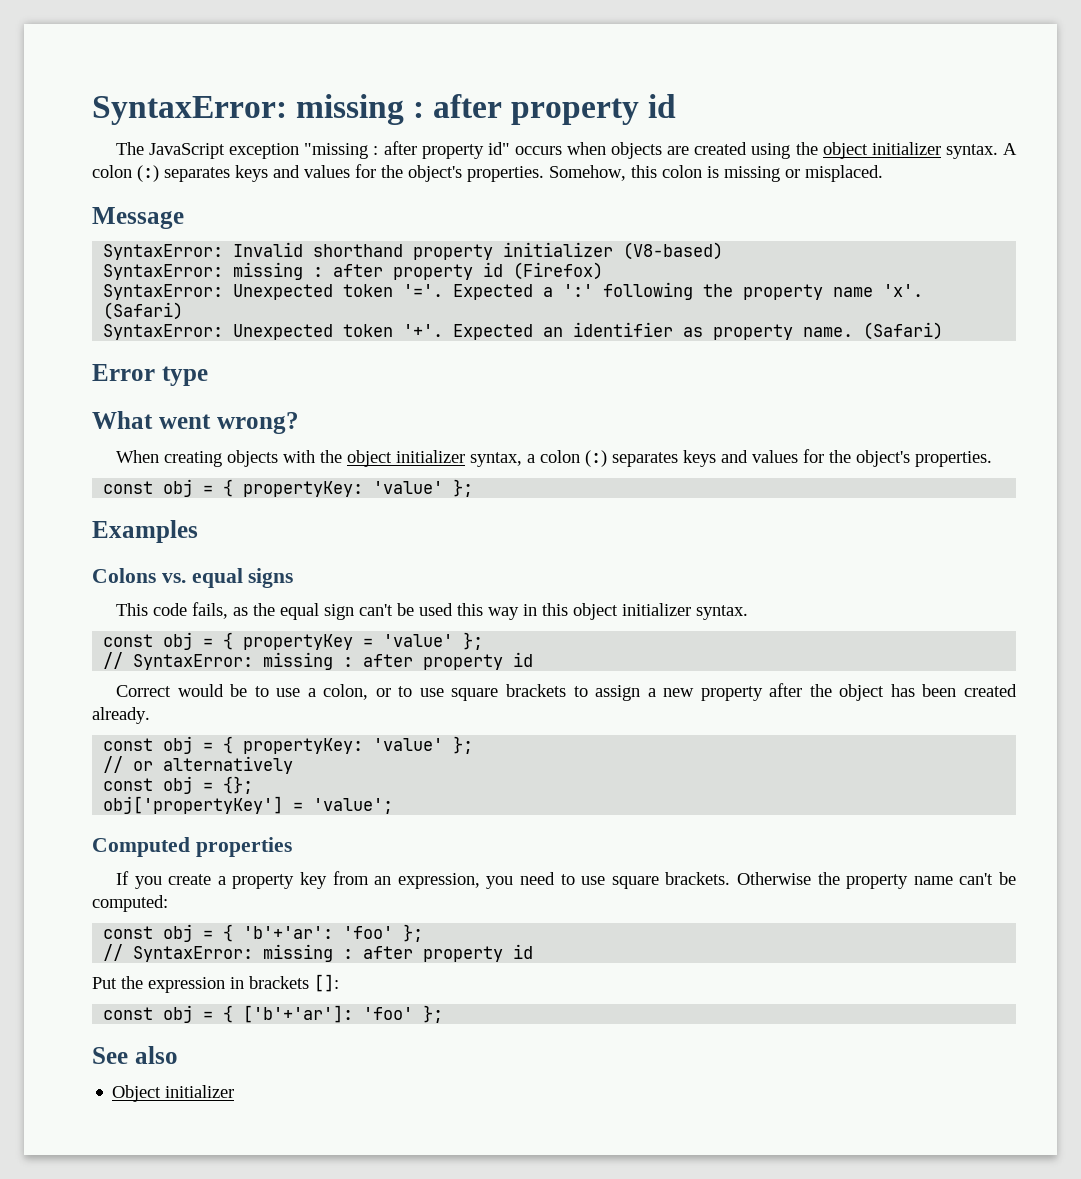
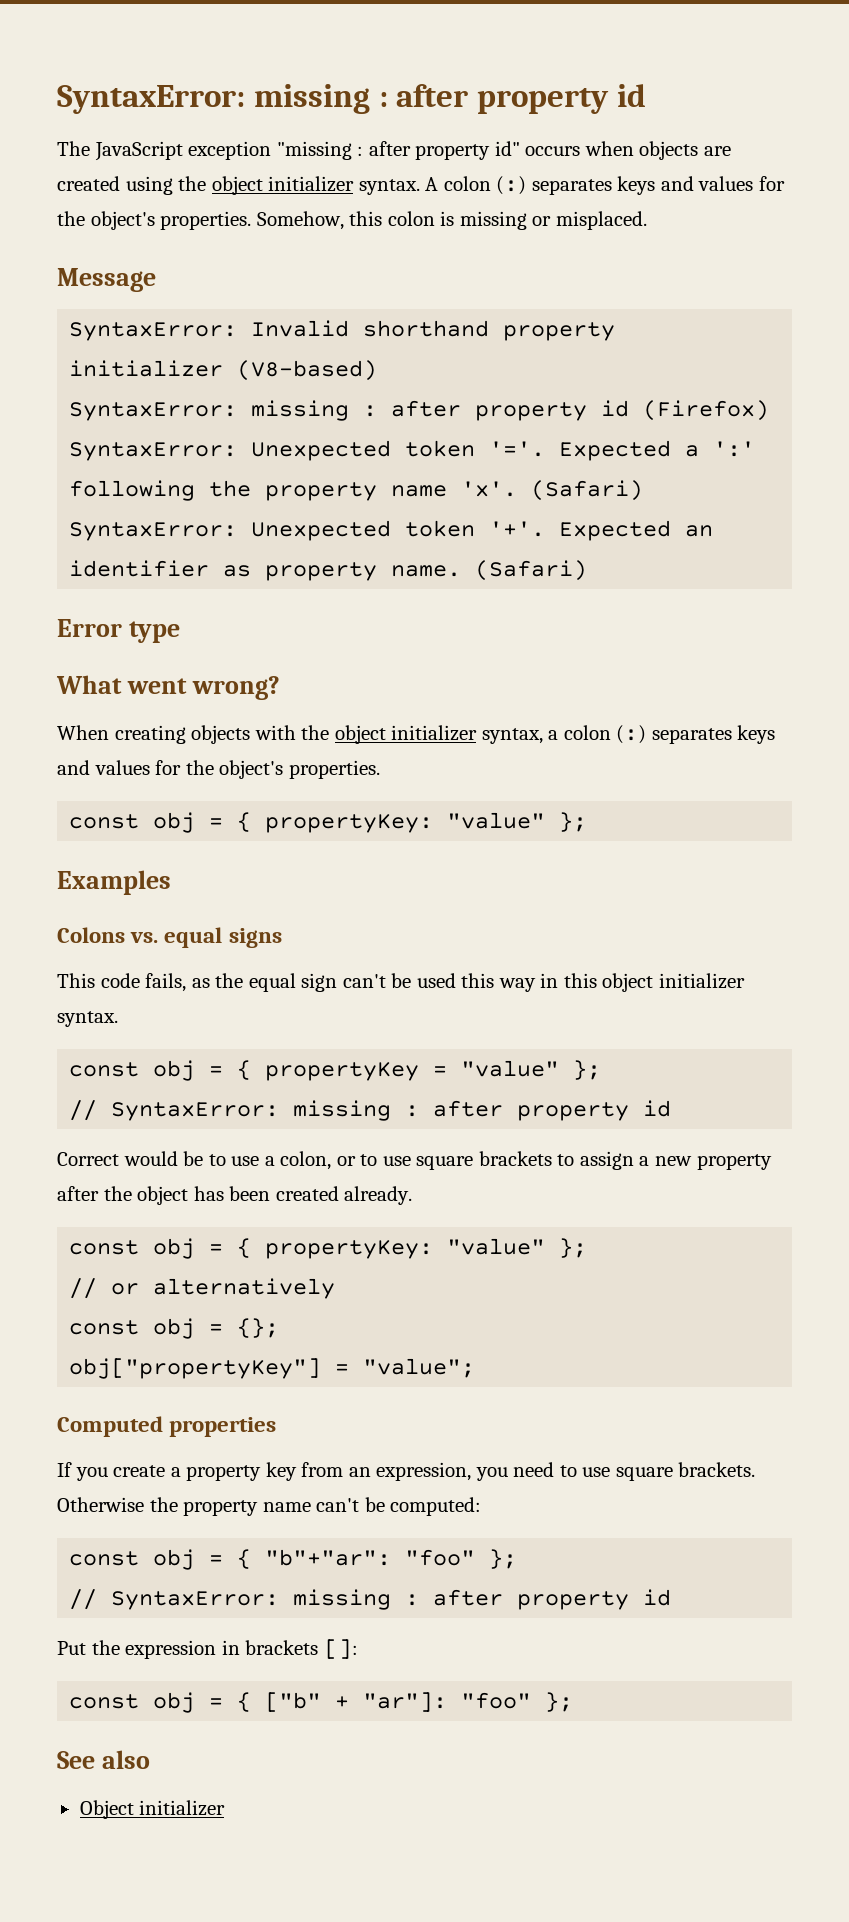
[373,481,444,494] 'value' -> [447,812,546,829] "value"
[383,634,454,647] 'value' -> [461,1060,560,1077] "value"
[373,738,444,751] 'value' -> [447,1238,546,1255] "value"
[103,796,394,814] obj['propertyKey'] = 'value'; -> [69,1358,476,1379] obj["propertyKey"] = "value";
[243,926,394,939] 'b'+'ar': 'foo' -> [265,1549,476,1566] "b"+"ar": "foo"
[243,1005,414,1023] ['b'+'ar']: 'foo' -> [265,1692,532,1712] ["b" + "ar"]: "foo"

